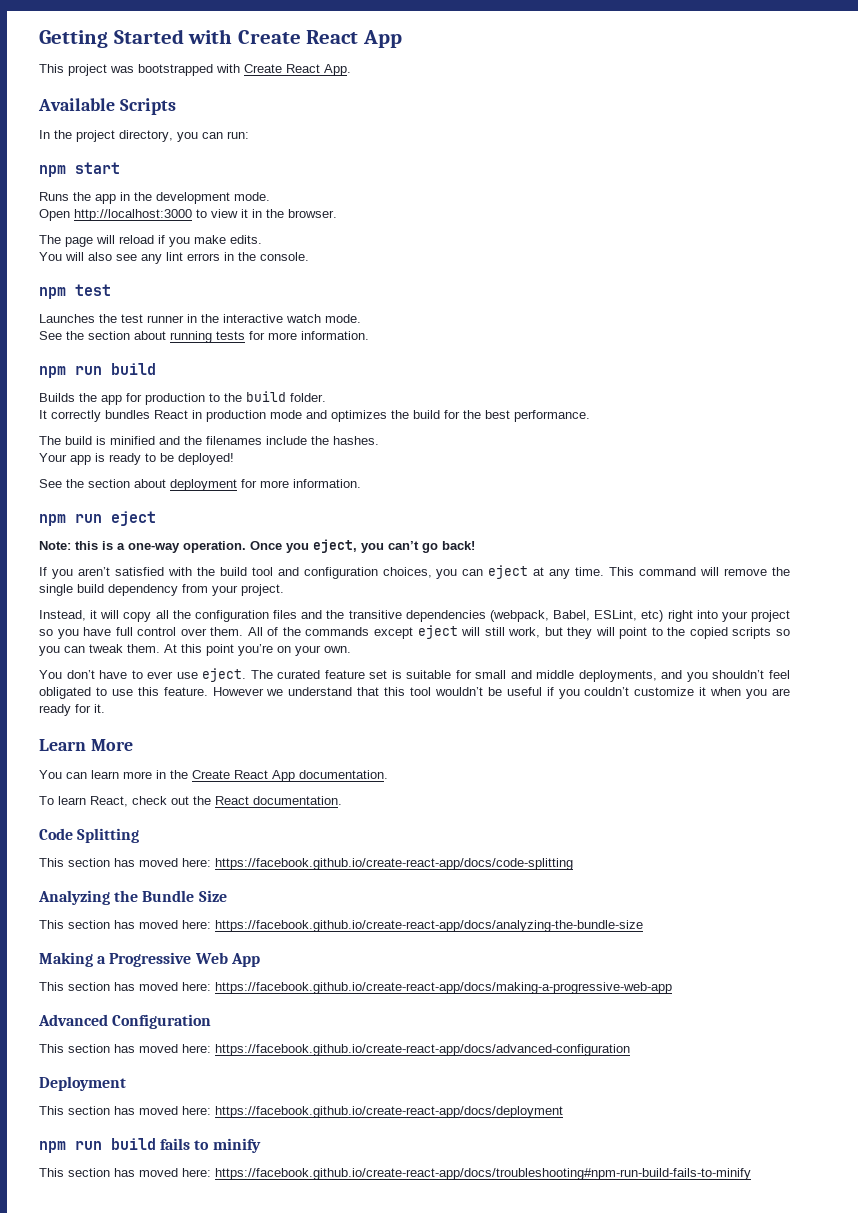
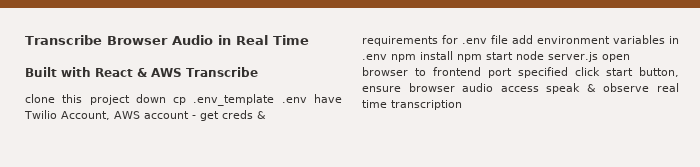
[39,29,402,48] [39,64,351,76] [38,98,176,115] [39,130,249,142] [39,162,120,177] [39,192,270,204] [39,209,337,221] [39,235,262,247] [39,252,309,264] [39,284,111,299] [39,314,361,323] [39,331,369,343] [39,363,156,378] [39,391,326,405] [39,410,590,422] [39,436,379,445] [39,453,234,465] [39,479,361,491] [39,511,156,526] [39,539,475,553] [39,565,791,579] [39,584,284,596] [39,610,790,622] [39,625,790,639] [39,644,351,656] [39,668,790,682] [39,687,791,699] [39,704,105,716] [39,739,133,751] [39,770,388,782] [39,796,342,807] [39,828,140,843] [39,858,573,870] [38,890,227,905] [39,920,643,932] [39,952,260,967] [39,982,672,994] [38,1014,212,1029] [39,1044,630,1056] [39,1076,126,1091] [39,1106,563,1118] [39,1138,261,1153] [39,1168,751,1180] Getting Started with Create React App // This project was bootstrapped with Create React App. // Available Scripts // In the project directory, you can run: // npm start // Runs the app in the development mode. // Open http://localhost:3000 to view it in the browser. // The page will reload if you make edits. // You will also see any lint errors in the console. // npm test // Launches the test runner in the interactive watch mode. // See the section about running tests for more information. // npm run build // Builds the app for production to the build folder. // It correctly bundles React in production mode and optimizes the build for the best performance. // The build is minified and the filenames include the hashes. // Your app is ready to be deployed! // See the section about deployment for more information. // npm run eject // Note: this is a one-way operation. Once you eject, you can’t go back! // If you aren’t satisfied with the build tool and configuration choices, you can eject at any time. This command will remove the single build dependency from your project. // Instead, it will copy all the configuration files and the transitive dependencies (webpack, Babel, ESLint, etc) right into your project so you have full control over them. All of the commands except eject will still work, but they will point to the copied scripts so you can tweak them. At this point you’re on your own. // You don’t have to ever use eject. The curated feature set is suitable for small and middle deployments, and you shouldn’t feel obligated to use this feature. However we understand that this tool wouldn’t be useful if you couldn’t customize it when you are ready for it. // Learn More // You can learn more in the Create React App documentation. // To learn React, check out the React documentation. // Code Splitting // This section has moved here: https://facebook.github.io/create-react-app/docs/code-splitting // Analyzing the Bundle Size // This section has moved here: https://facebook.github.io/create-react-app/docs/analyzing-the-bundle-size // Making a Progressive Web App // This section has moved here: https://facebook.github.io/create-react-app/docs/making-a-progressive-web-app // Advanced Configuration // This section has moved here: https://facebook.github.io/create-react-app/docs/advanced-configuration // Deployment // This section has moved here: https://facebook.github.io/create-react-app/docs/deployment // npm run build fails to minify // This section has moved here: https://facebook.github.io/create-react-app/docs/troubleshooting#npm-run-build-fails-to-minify -> [25,35,309,45] [25,67,258,77] [25,94,342,106] [24,110,266,121] [362,35,679,46] [362,51,630,62] [362,67,679,78] [362,83,679,94] [362,100,462,110] Transcribe Browser Audio in Real Time // Built with React & AWS Transcribe // clone this project down cp .env_template .env have Twilio Account, AWS account - get creds & requirements for .env file add environment variables in .env npm install npm start node server.js open browser to frontend port specified click start button, ensure browser audio access speak & observe real time transcription

